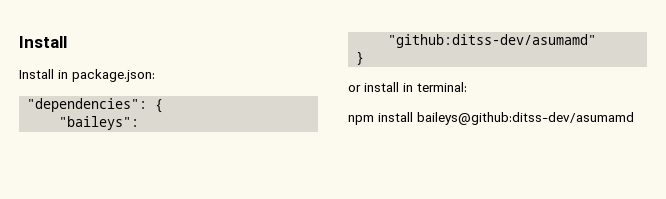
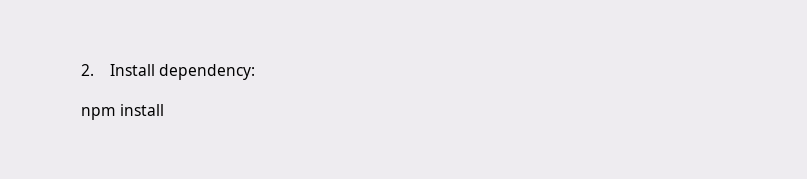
[19,36,67,48] [19,69,155,82] [27,98,164,113] [59,116,140,130] [388,34,597,48] [356,51,365,65] [348,82,467,92] Install // Install in package.json: // "dependencies": { // "baileys": "github:ditss-dev/asumamd" // } // or install in terminal: -> [81,64,256,80] 2. Install dependency:
[417,112,634,125] baileys@github:ditss-dev/asumamd -> (165, 110) none

